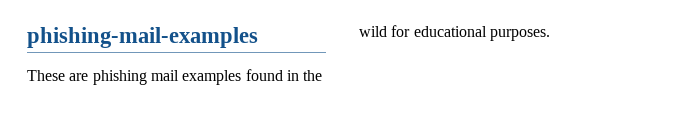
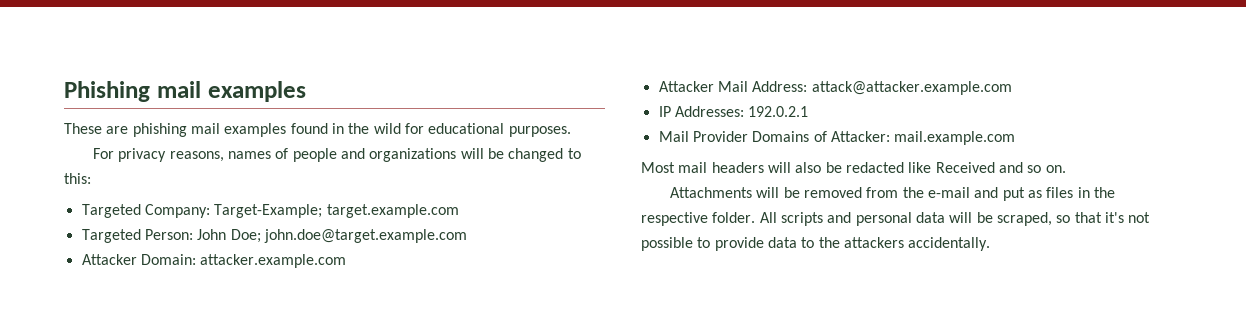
[27,27,258,48] phishing-mail-examples -> [64,81,306,102] Phishing mail examples
(550, 35) none -> [93,148,581,162] [64,173,91,184] [81,204,459,218] [81,229,467,243] [81,254,347,268] [658,81,1012,95] [658,106,809,117] [658,131,1016,145] [641,162,1066,173] [670,187,1115,201] [641,212,1151,226] [641,237,991,251] // For privacy reasons, names of people and organizations will be changed to this: // Targeted Company: Target-Example; target.example.com // Targeted Person: John Doe; john.doe@target.example.com // Attacker Domain: attacker.example.com // Attacker Mail Address: attack@attacker.example.com // IP Addresses: 192.0.2.1 // Mail Provider Domains of Attacker: mail.example.com // Most mail headers will also be redacted like Received and so on. // Attachments will be removed from the e-mail and put as files in the respective folder. All scripts and personal data will be scraped, so that it's not possible to provide data to the attackers accidentally.

